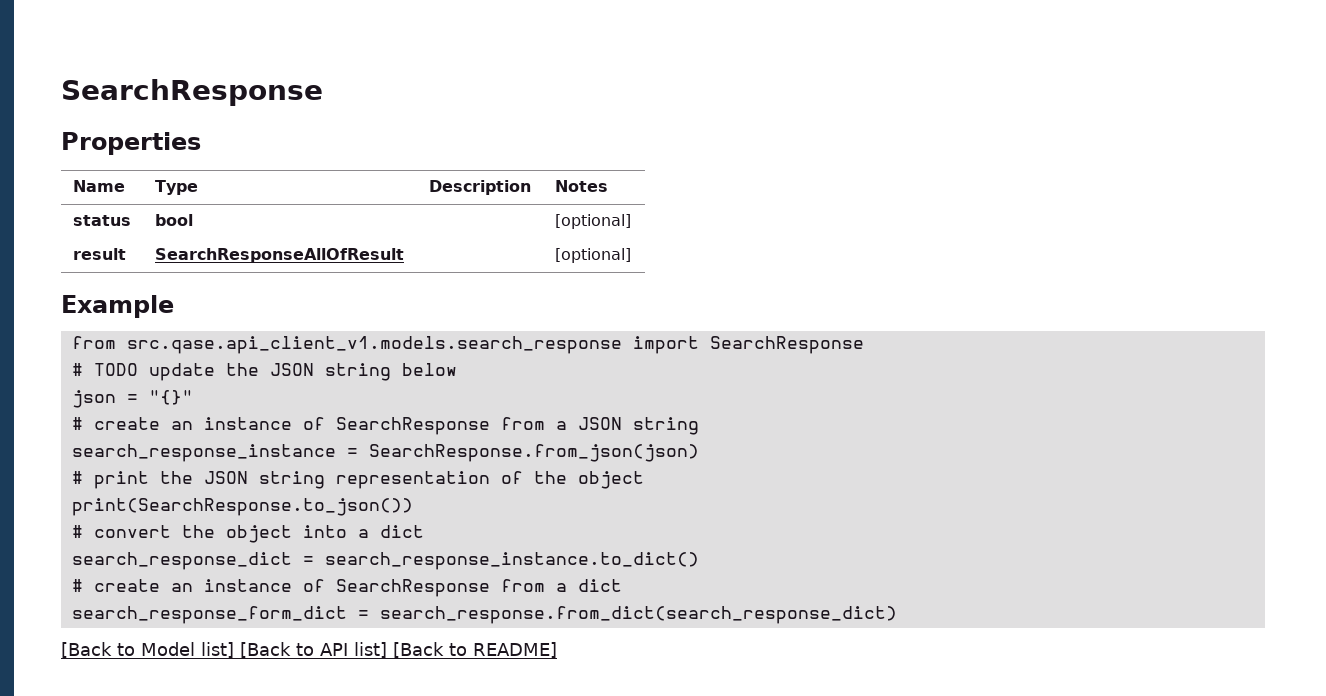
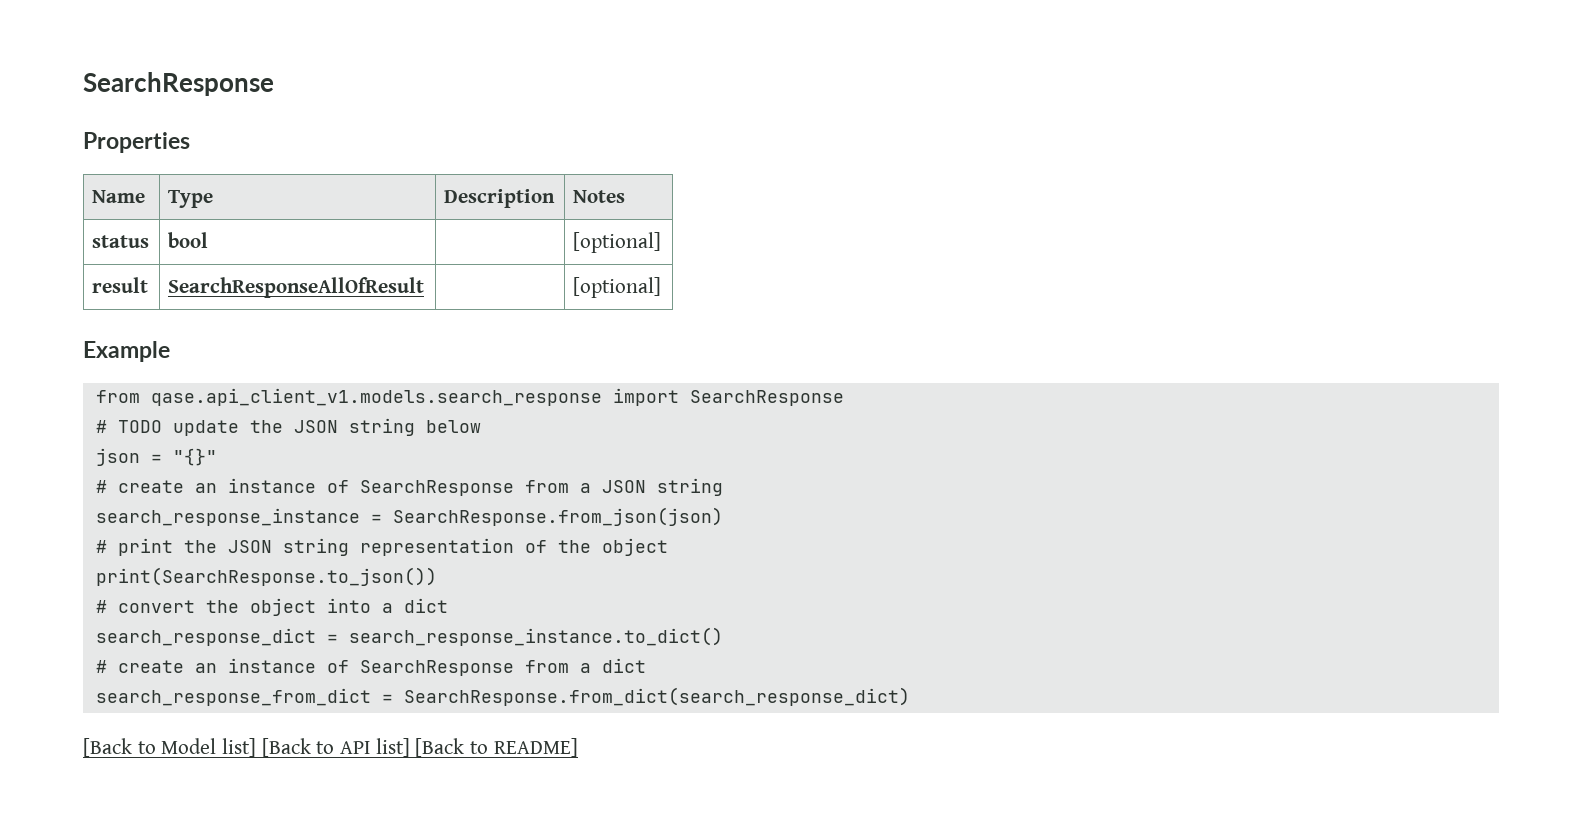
[126,336,622,354] src.qase.api_client_v1.models.search_response -> [150,388,602,406] qase.api_client_v1.models.search_response
[71,606,897,624] search_response_form_dict = search_response.from_dict(search_response_dict) -> [95,687,910,706] search_response_from_dict = SearchResponse.from_dict(search_response_dict)

